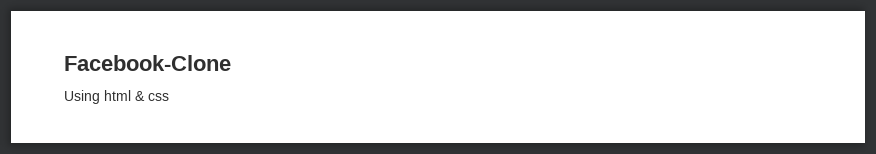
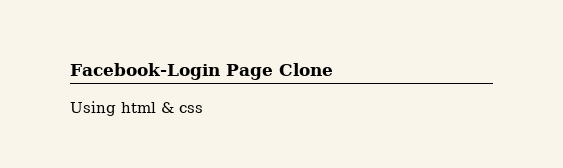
[64,55,231,71] Facebook-Clone -> [70,63,333,80] Facebook-Login Page Clone

